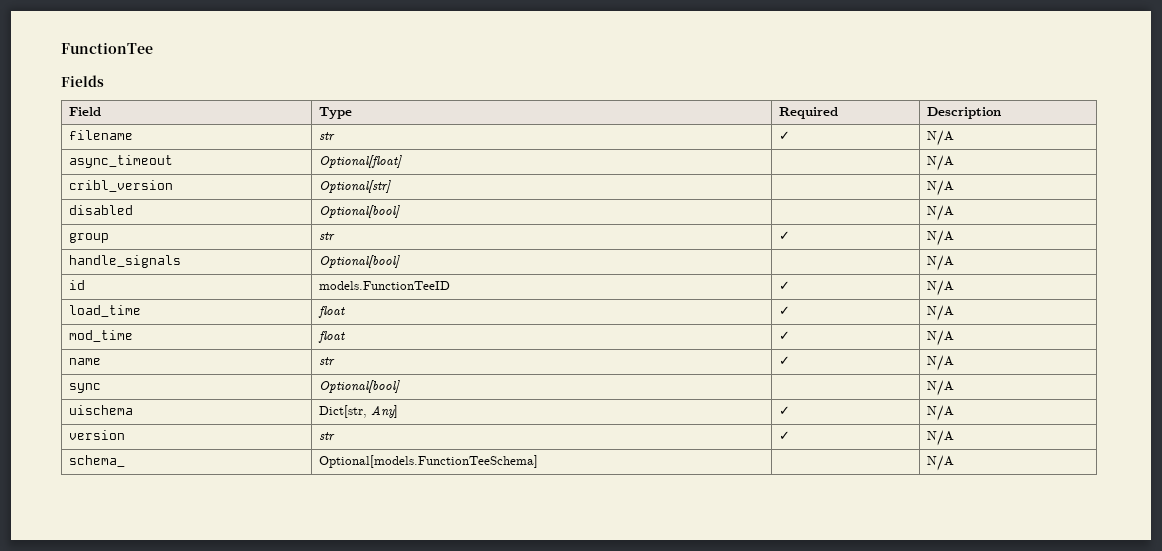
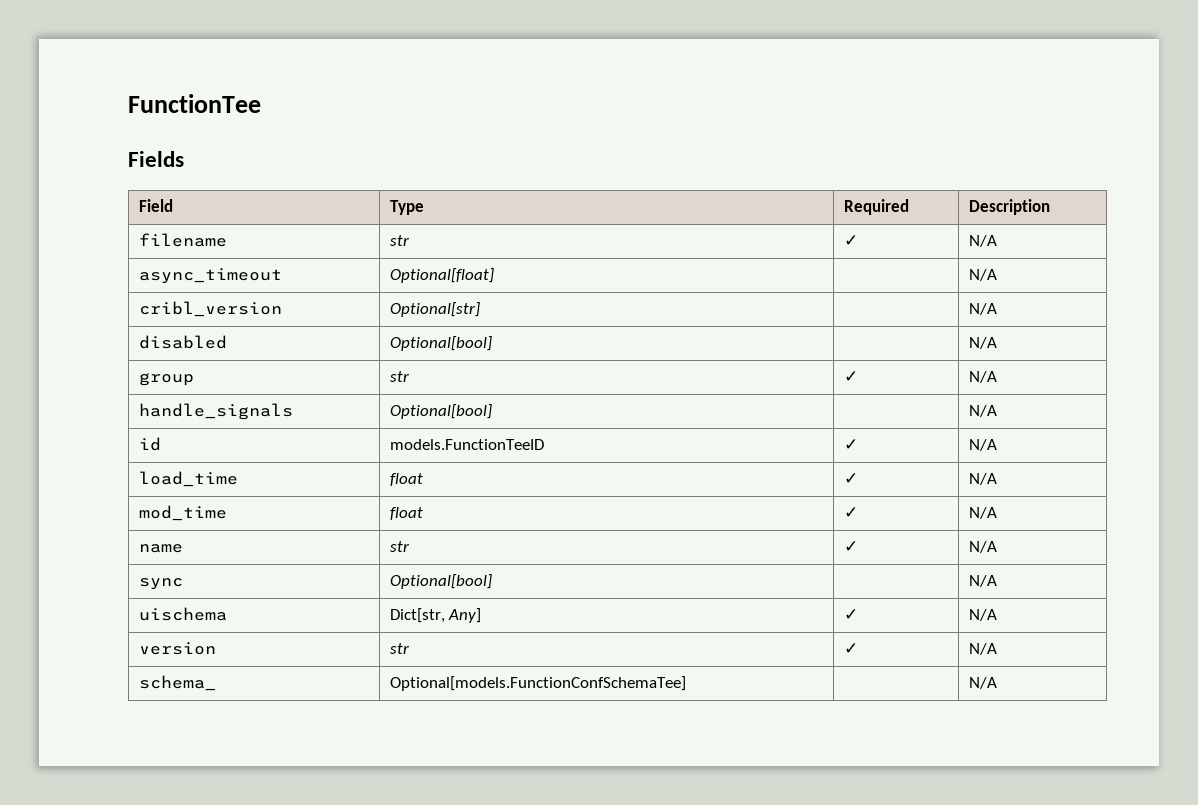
[318,455,538,468] Optional[models.FunctionTeeSchema] -> [389,676,686,691] Optional[models.FunctionConfSchemaTee]

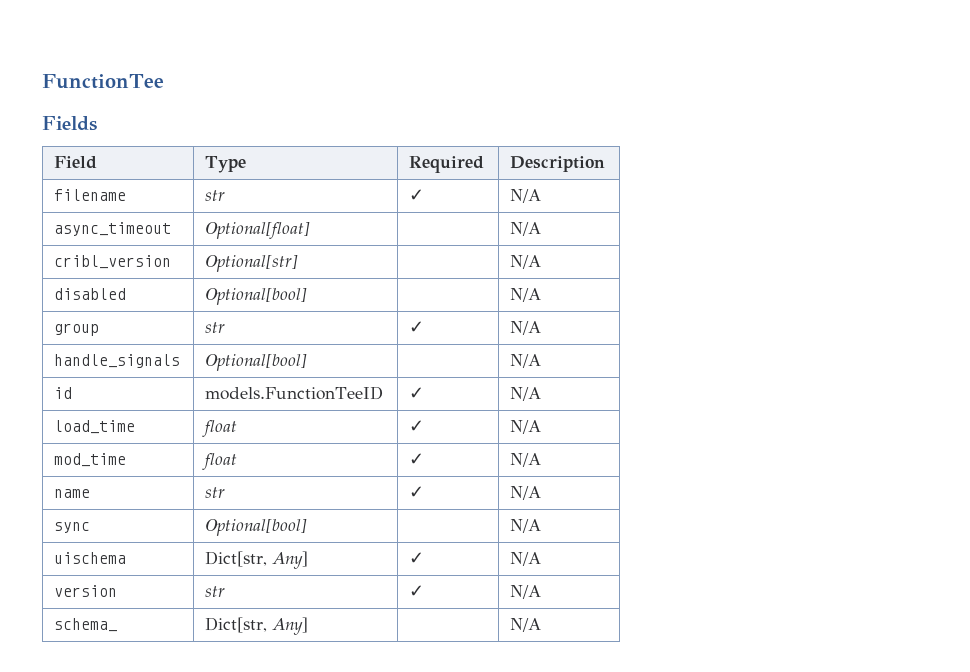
[389,676,686,691] Optional[models.FunctionConfSchemaTee] -> [205,617,309,635] Dict[str, Any]

